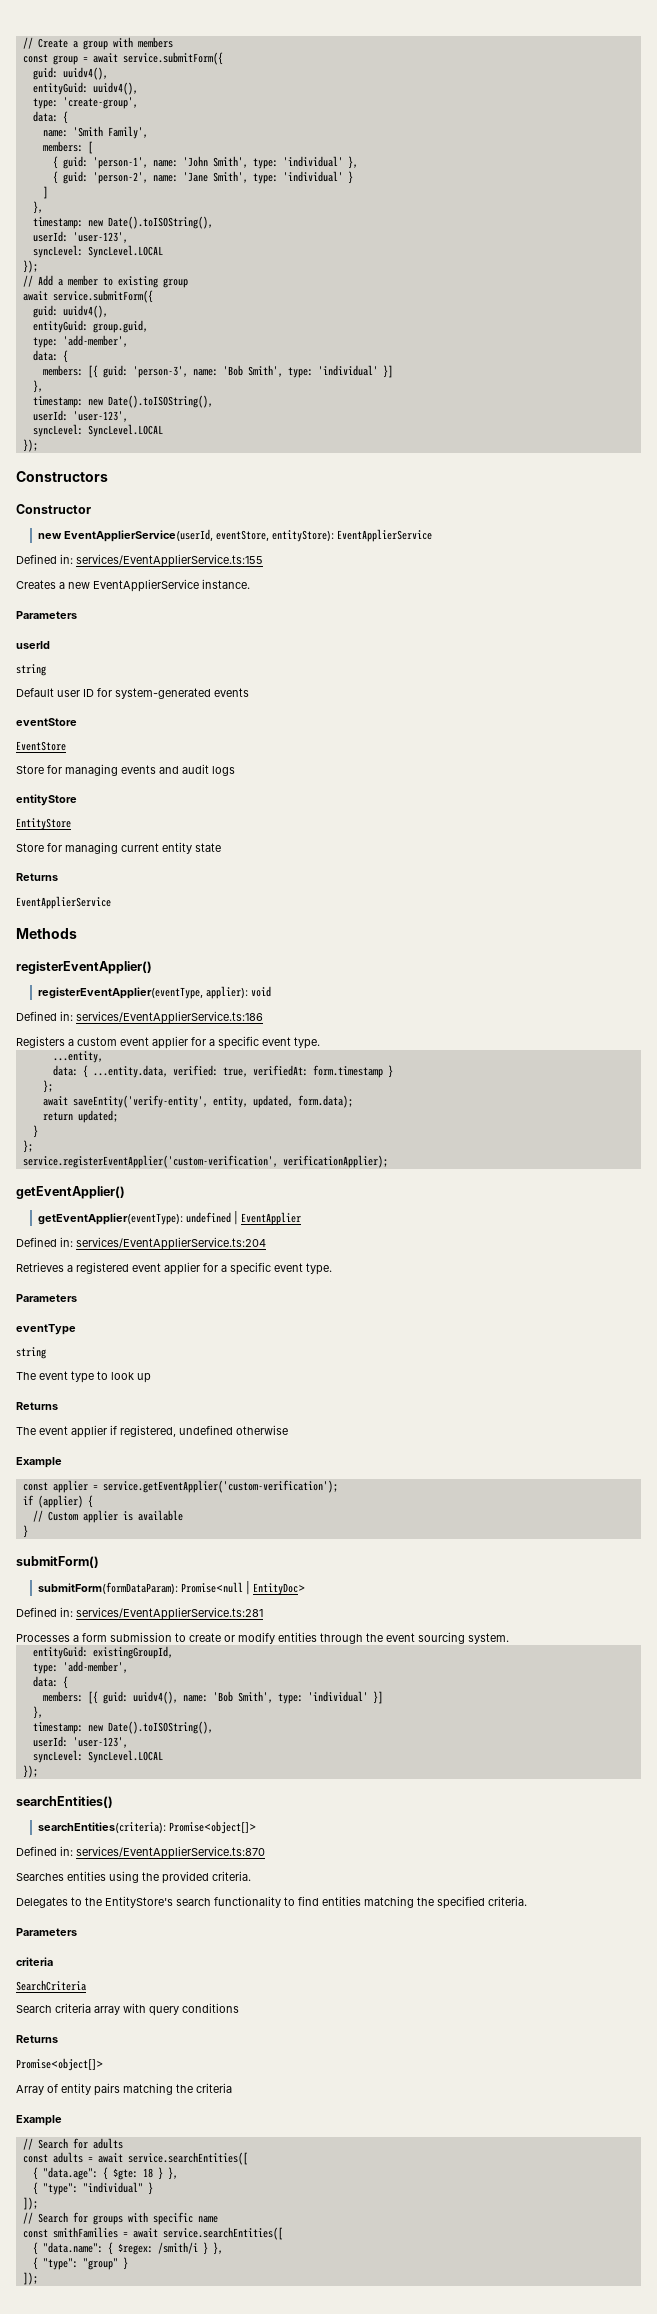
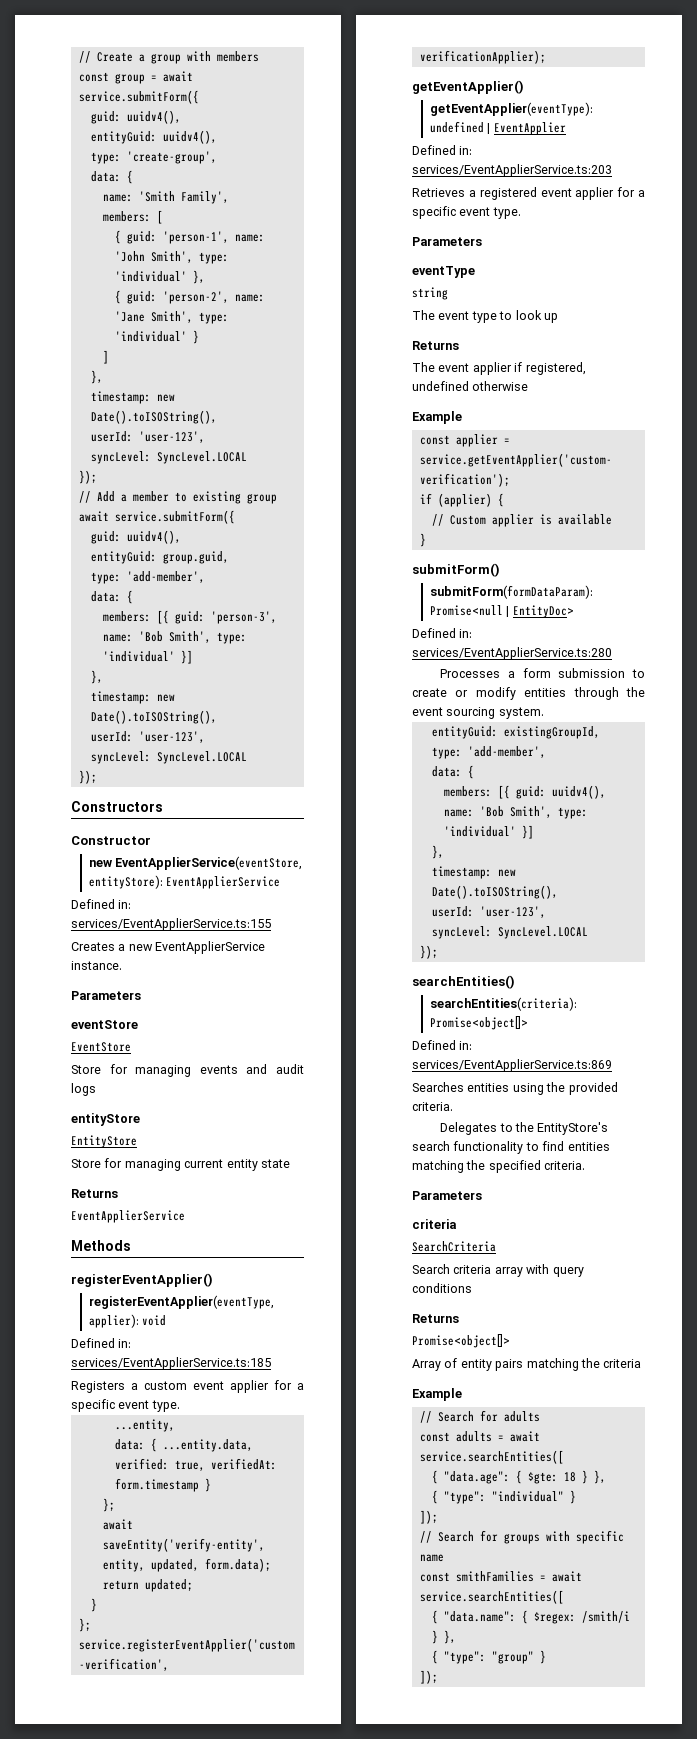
[63,529,269,542] EventApplierService(userId, eventStore, -> [115,856,303,870] EventApplierService(eventStore,
[16,641,50,649] [16,664,46,676] [16,688,249,699] // userId // string // Default user ID for system-generated events -> (141, 995) none
[76,1011,263,1024] services/EventApplierService.ts:186 -> [71,1357,271,1370] services/EventApplierService.ts:185
[76,1237,266,1250] services/EventApplierService.ts:204 -> [412,164,612,177] services/EventApplierService.ts:203
[76,1607,263,1620] services/EventApplierService.ts:281 -> [412,647,612,660] services/EventApplierService.ts:280
[76,1846,265,1859] services/EventApplierService.ts:870 -> [412,1059,612,1072] services/EventApplierService.ts:869

